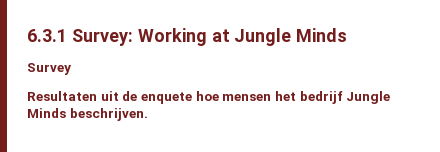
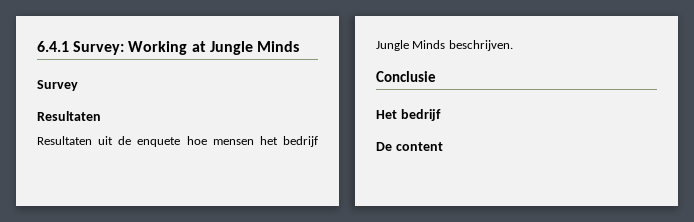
[27,29,67,42] 6.3.1 -> [37,41,69,52] 6.4.1
(97, 96) none -> [37,136,92,145] // Resultaten
(148, 114) none -> [376,71,436,82] [376,109,441,121] [376,142,443,151] // Conclusie // Het bedrijf // De content

